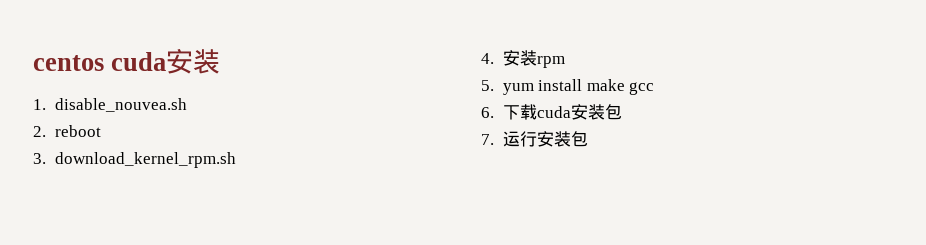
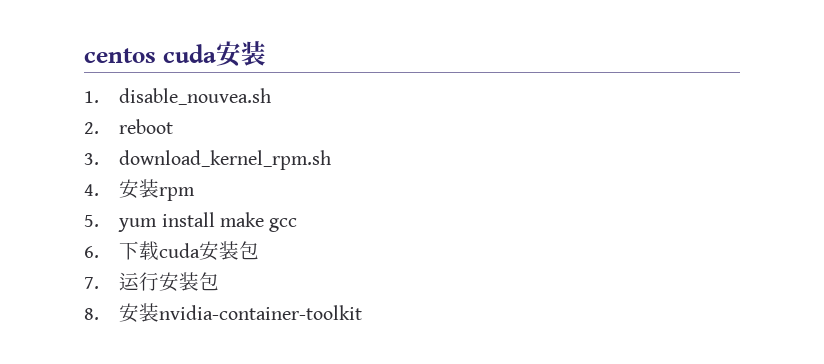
(588, 139) none -> [84,303,363,323] // 8.安装nvidia-container-toolkit

